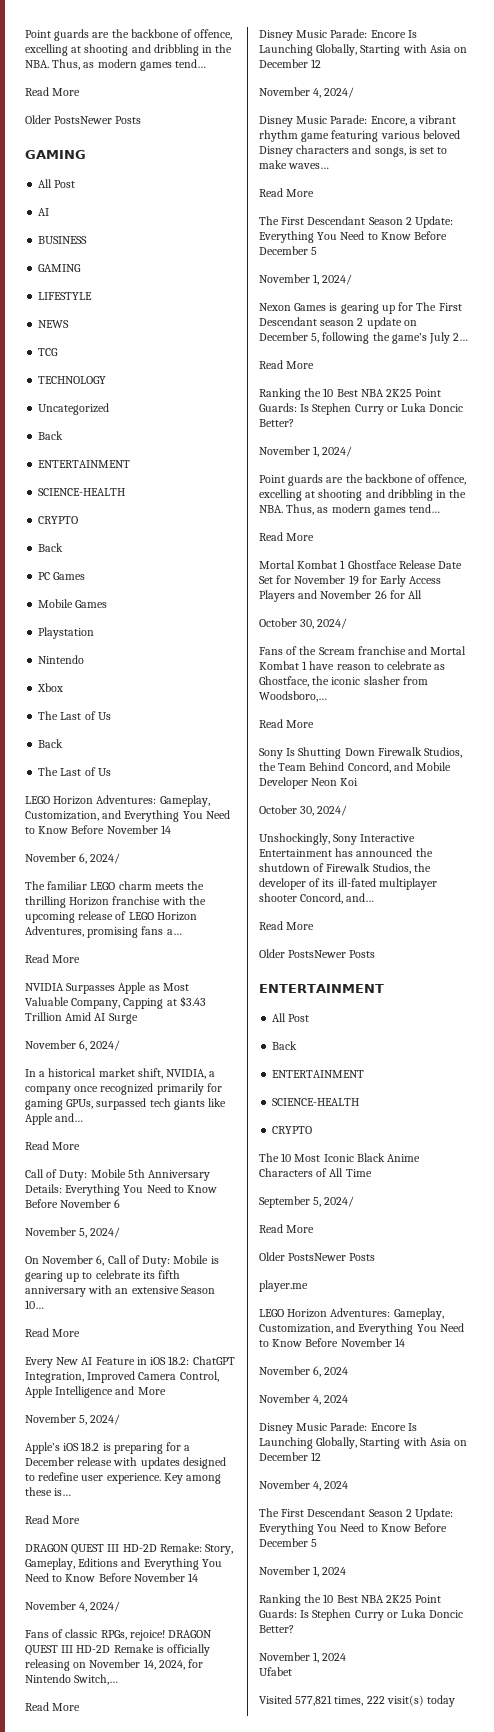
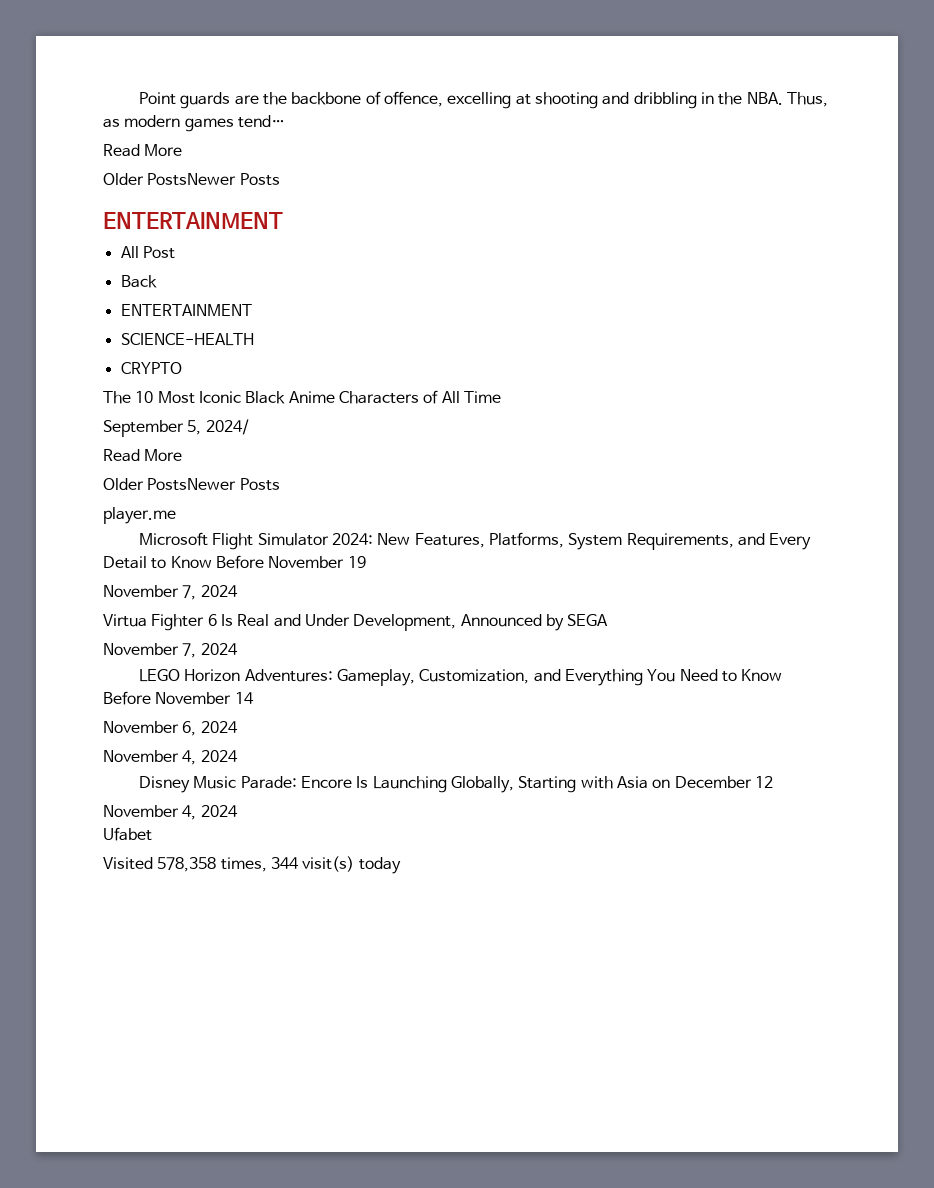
[25,150,86,159] [38,179,76,188] [38,208,50,216] [38,236,88,244] [38,264,82,272] [38,292,93,300] [38,320,70,328] [38,348,59,356] [38,376,107,384] [38,403,110,415] [38,431,64,440] [38,460,131,468] [38,488,126,496] [38,516,79,524] [38,543,64,552] [38,572,86,580] [38,599,108,608] [38,627,95,639] [38,655,85,664] [37,683,64,692] [38,711,111,720] [38,739,64,748] [38,767,111,776] [25,795,210,807] [25,810,230,822] [25,825,171,834] [25,853,121,864] [25,881,205,890] [25,896,206,908] [25,911,197,923] [25,926,182,938] [25,954,81,963] [25,982,189,994] [25,996,206,1009] [25,1012,138,1024] [25,1040,121,1051] [25,1068,216,1079] [25,1083,222,1095] [25,1098,227,1110] [25,1113,84,1125] [25,1141,81,1150] [25,1169,211,1181] [25,1184,218,1196] [25,1199,121,1208] [25,1227,121,1238] [25,1255,219,1267] [25,1270,181,1282] [25,1285,215,1297] [25,1300,44,1309] [25,1328,81,1337] [25,1356,235,1368] [25,1371,219,1383] [25,1386,166,1398] [25,1414,121,1425] [25,1442,191,1454] [25,1457,226,1469] [25,1472,222,1484] [25,1487,72,1496] [25,1515,81,1524] [25,1543,234,1555] [25,1558,222,1570] [25,1573,199,1582] [25,1601,121,1612] [25,1629,213,1641] [25,1644,211,1656] [25,1659,204,1671] [25,1674,119,1685] [25,1702,81,1711] [259,29,417,41] [259,44,468,56] [259,59,322,68] [259,87,355,98] [259,115,457,127] [259,130,460,142] [259,145,448,157] [259,160,330,169] [259,188,315,197] [259,216,454,228] [259,231,448,243] [259,246,318,255] [259,274,353,285] [259,302,462,314] [259,317,417,329] [259,332,469,344] [259,360,315,369] [259,388,442,400] [259,403,464,415] [259,419,294,427] [259,446,353,457] [259,474,467,486] [259,489,467,501] [259,504,441,516] [259,532,315,541] [259,560,463,569] [259,575,442,587] [259,590,423,602] [259,618,348,629] [259,646,467,655] [259,661,446,670] [259,676,428,687] [259,691,327,702] [259,719,315,728] [259,747,463,759] [259,762,452,773] [259,777,359,789] [259,805,348,816] [259,833,416,845] [259,848,433,857] [259,863,431,874] [259,878,437,890] [259,893,375,904] [259,921,315,930] [259,949,376,958] // GAMING // All Post // AI // BUSINESS // GAMING // LIFESTYLE // NEWS // TCG // TECHNOLOGY // Uncategorized // Back // ENTERTAINMENT // SCIENCE-HEALTH // CRYPTO // Back // PC Games // Mobile Games // Playstation // Nintendo // Xbox // The Last of Us // Back // The Last of Us // LEGO Horizon Adventures: Gameplay, Customization, and Everything You Need to Know Before November 14 // November 6, 2024/ // The familiar LEGO charm meets the thrilling Horizon franchise with the upcoming release of LEGO Horizon Adventures, promising fans a… // Read More // NVIDIA Surpasses Apple as Most Valuable Company, Capping at $3.43 Trillion Amid AI Surge // November 6, 2024/ // In a historical market shift, NVIDIA, a company once recognized primarily for gaming GPUs, surpassed tech giants like Apple and… // Read More // Call of Duty: Mobile 5th Anniversary Details: Everything You Need to Know Before November 6 // November 5, 2024/ // On November 6, Call of Duty: Mobile is gearing up to celebrate its fifth anniversary with an extensive Season 10… // Read More // Every New AI Feature in iOS 18.2: ChatGPT Integration, Improved Camera Control, Apple Intelligence and More // November 5, 2024/ // Apple’s iOS 18.2 is preparing for a December release with updates designed to redefine user experience. Key among these is… // Read More // DRAGON QUEST III HD-2D Remake: Story, Gameplay, Editions and Everything You Need to Know Before November 14 // November 4, 2024/ // Fans of classic RPGs, rejoice! DRAGON QUEST III HD-2D Remake is officially releasing on November 14, 2024, for Nintendo Switch,… // Read More // Disney Music Parade: Encore Is Launching Globally, Starting with Asia on December 12 // November 4, 2024/ // Disney Music Parade: Encore, a vibrant rhythm game featuring various beloved Disney characters and songs, is set to make waves… // Read More // The First Descendant Season 2 Update: Everything You Need to Know Before December 5 // November 1, 2024/ // Nexon Games is gearing up for The First Descendant season 2 update on December 5, following the game’s July 2… // Read More // Ranking the 10 Best NBA 2K25 Point Guards: Is Stephen Curry or Luka Doncic Better? // November 1, 2024/ // Point guards are the backbone of offence, excelling at shooting and dribbling in the NBA. Thus, as modern games tend… // Read More // Mortal Kombat 1 Ghostface Release Date Set for November 19 for Early Access Players and November 26 for All // October 30, 2024/ // Fans of the Scream franchise and Mortal Kombat 1 have reason to celebrate as Ghostface, the iconic slasher from Woodsboro,… // Read More // Sony Is Shutting Down Firewalk Studios, the Team Behind Concord, and Mobile Developer Neon Koi // October 30, 2024/ // Unshockingly, Sony Interactive Entertainment has announced the shutdown of Firewalk Studios, the developer of its ill-fated multiplayer shooter Concord, and… // Read More // Older PostsNewer Posts -> (280, 179) none
(308, 1286) none -> [139,532,812,550] [103,555,366,569] [103,585,238,600] [103,614,609,631] [103,643,238,658] // Microsoft Flight Simulator 2024: New Features, Platforms, System Requirements, and Every Detail to Know Before November 19 // November 7, 2024 // Virtua Fighter 6 Is Real and Under Development, Announced by SEGA // November 7, 2024
[259,1508,454,1520] [259,1523,448,1535] [259,1538,318,1547] [259,1566,347,1577] [259,1594,442,1606] [259,1609,464,1621] [259,1625,294,1633] [259,1652,347,1663] // The First Descendant Season 2 Update: Everything You Need to Know Before December 5 // November 1, 2024 // Ranking the 10 Best NBA 2K25 Point Guards: Is Stephen Curry or Luka Doncic Better? // November 1, 2024 -> (238, 811) none
[295,1695,385,1706] 577,821 times, 222 -> [157,857,299,872] 578,358 times, 344

